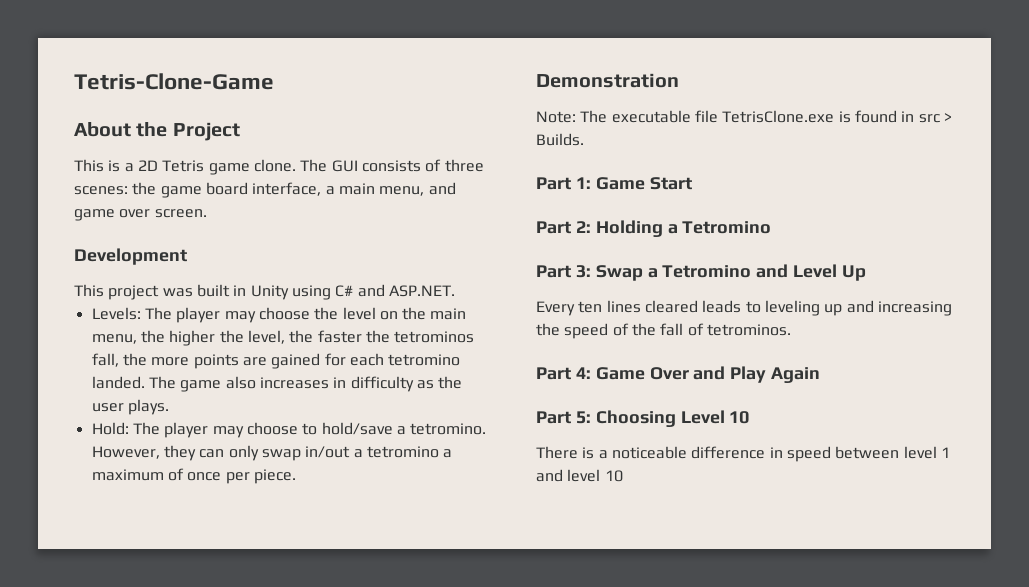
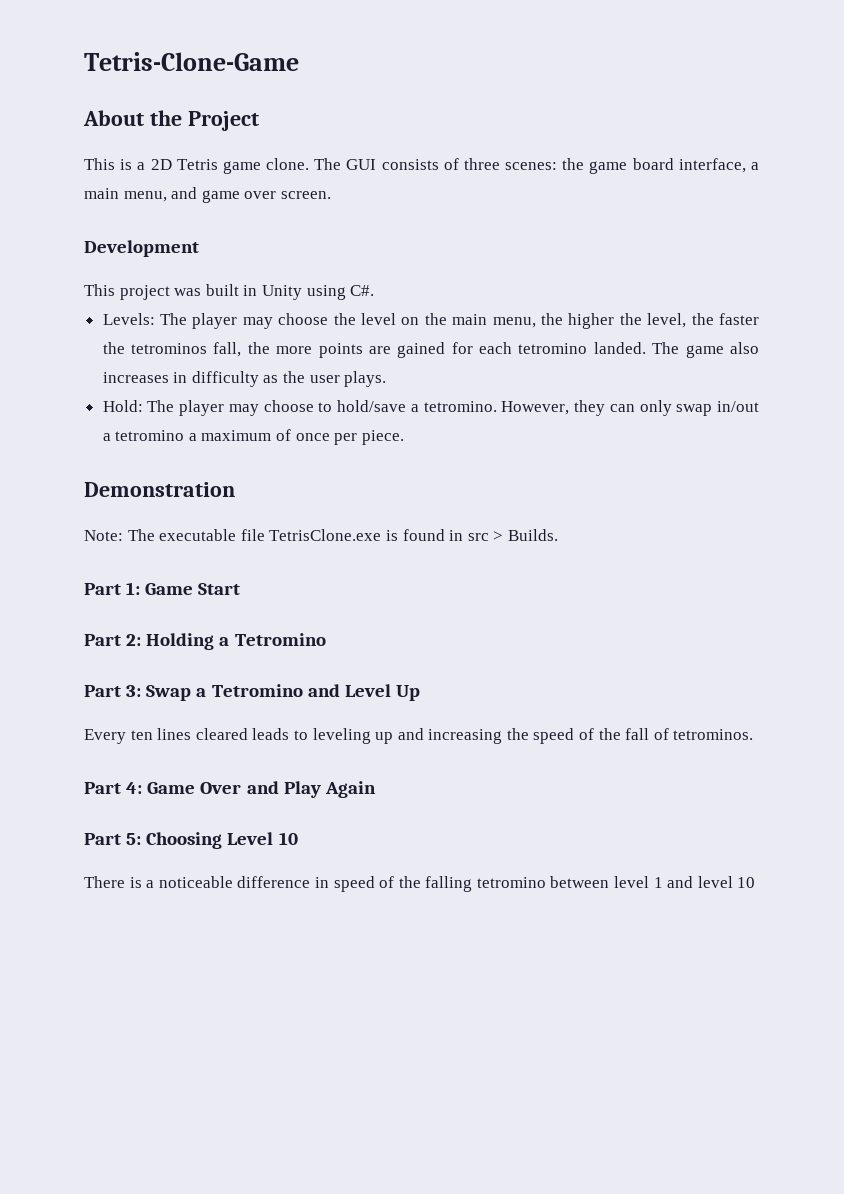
[335,284,455,297] C# and ASP.NET. -> [350,285,375,296] C#.
(831, 454) none -> [379,876,546,892] of the falling tetromino

